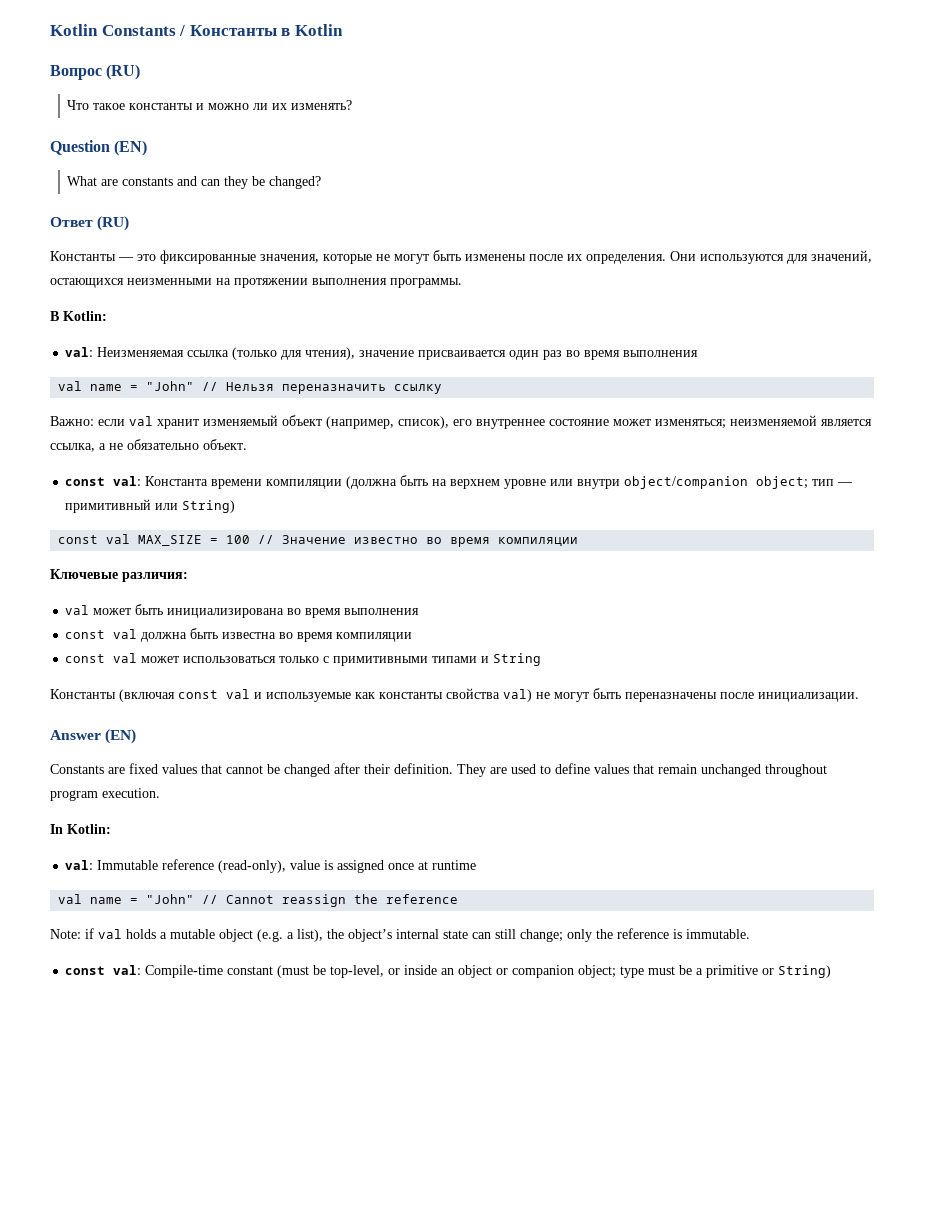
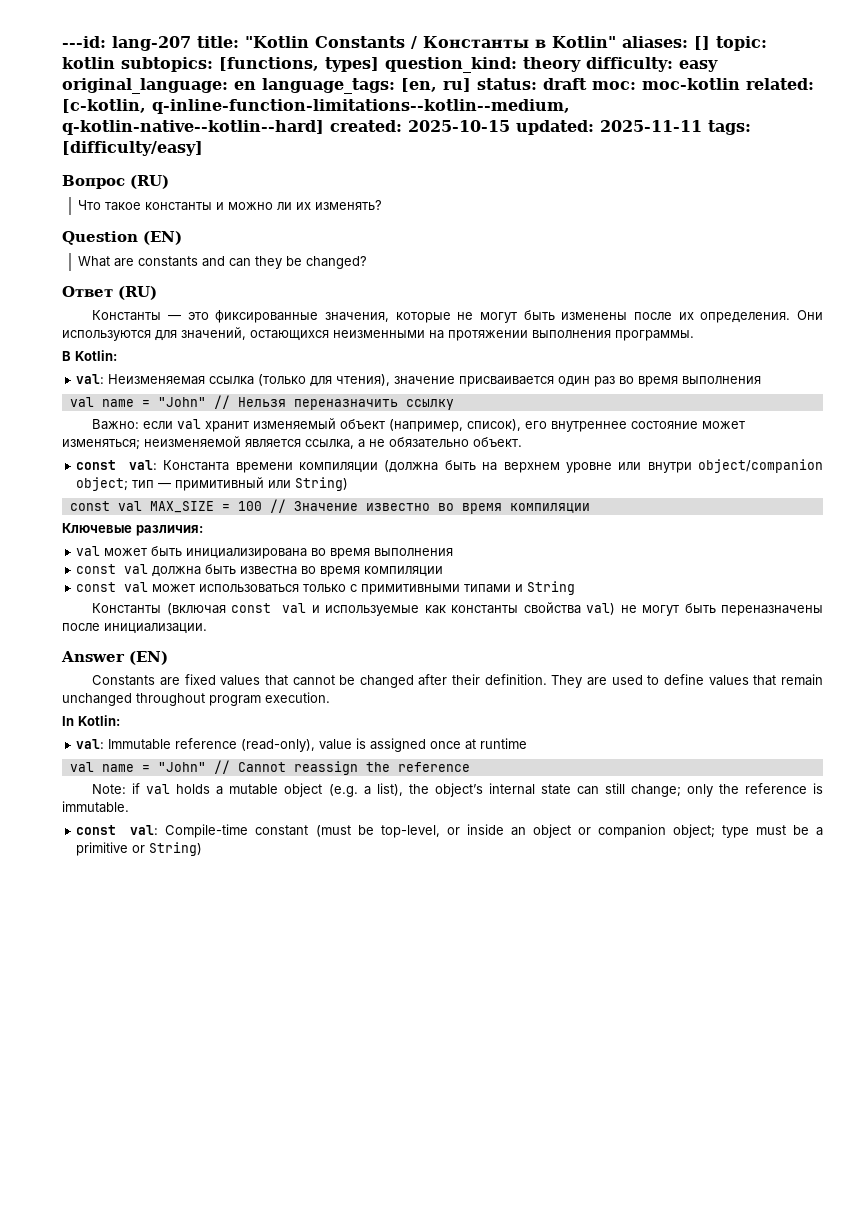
[50,24,343,36] Kotlin Constants / Константы в Kotlin -> [62,36,767,51] [62,57,718,73] [62,78,814,94] [62,99,570,114] [62,120,751,135] [62,141,203,156] ---id: lang-207 title: "Kotlin Constants / Константы в Kotlin" aliases: [] topic: kotlin subtopics: [functions, types] question_kind: theory difficulty: easy original_language: en language_tags: [en, ru] status: draft moc: moc-kotlin related: [c-kotlin, q-inline-function-limitations--kotlin--medium, q-kotlin-native--kotlin--hard] created: 2025-10-15 updated: 2025-11-11 tags: [difficulty/easy]

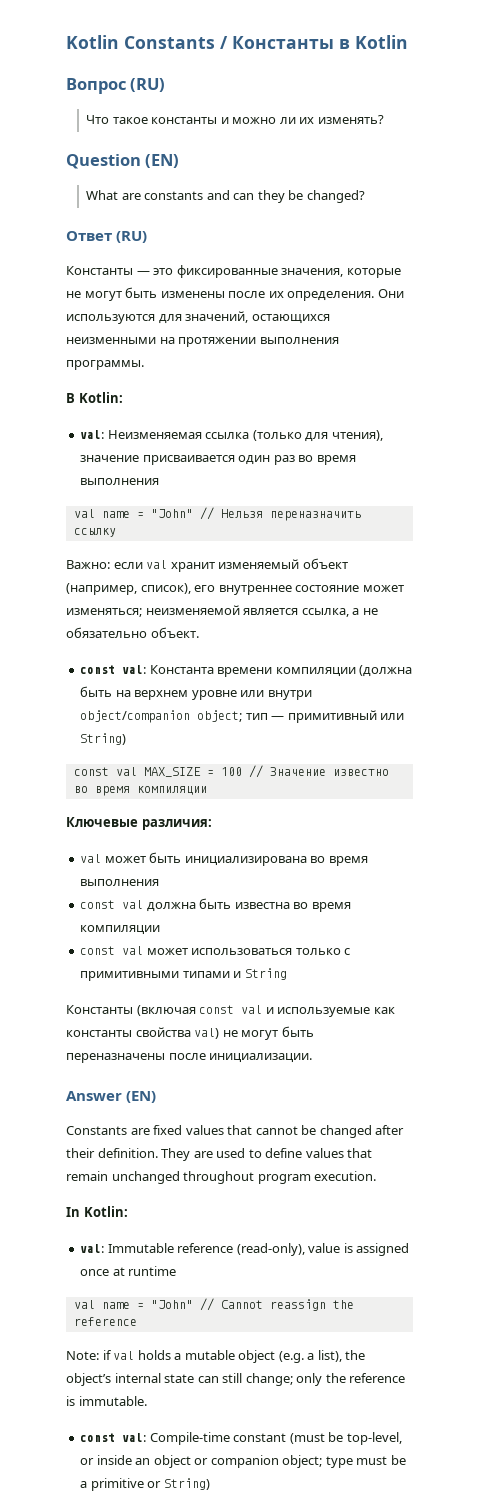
[62,36,767,51] [62,57,718,73] [62,78,814,94] [62,99,570,114] [62,120,751,135] [62,141,203,156] ---id: lang-207 title: "Kotlin Constants / Константы в Kotlin" aliases: [] topic: kotlin subtopics: [functions, types] question_kind: theory difficulty: easy original_language: en language_tags: [en, ru] status: draft moc: moc-kotlin related: [c-kotlin, q-inline-function-limitations--kotlin--medium, q-kotlin-native--kotlin--hard] created: 2025-10-15 updated: 2025-11-11 tags: [difficulty/easy] -> [66,35,408,49] Kotlin Constants / Константы в Kotlin

